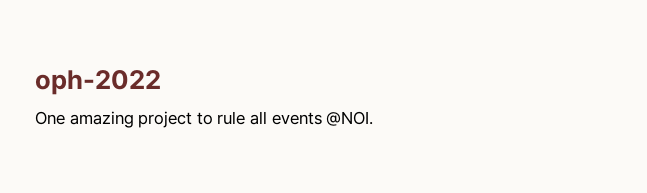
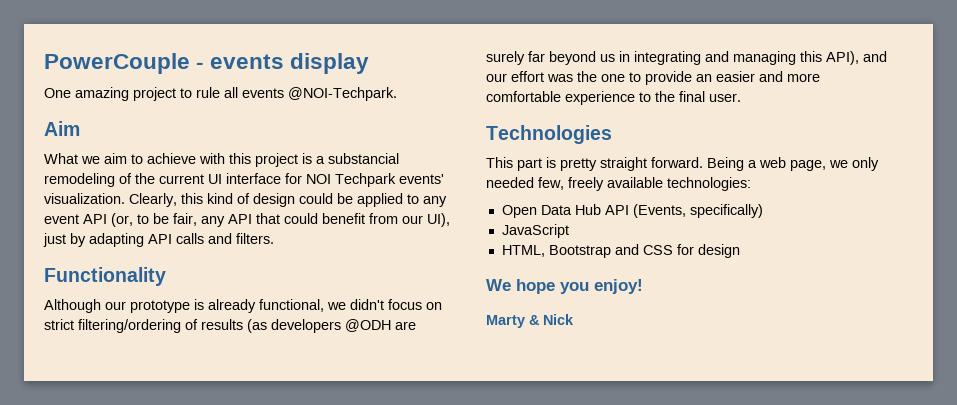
[35,70,161,95] oph-2022 -> [44,53,370,74] PowerCouple - events display
[326,111,374,126] @NOI. -> [288,87,397,101] [44,121,80,136] [44,153,399,167] [44,173,444,187] [44,193,447,207] [44,213,450,227] [43,233,274,247] [44,267,166,286] [44,299,442,313] [44,319,416,333] [486,51,887,65] [486,71,820,85] [486,91,741,105] [486,125,612,144] [486,157,879,171] [486,177,751,191] [501,204,763,218] [501,224,569,238] [501,244,740,258] [486,279,643,294] [486,314,574,328] @NOI-Techpark. // Aim // What we aim to achieve with this project is a substancial remodeling of the current UI interface for NOI Techpark events' visualization. Clearly, this kind of design could be applied to any event API (or, to be fair, any API that could benefit from our UI), just by adapting API calls and filters. // Functionality // Although our prototype is already functional, we didn't focus on strict filtering/ordering of results (as developers @ODH are surely far beyond us in integrating and managing this API), and our effort was the one to provide an easier and more comfortable experience to the final user. // Technologies // This part is pretty straight forward. Being a web page, we only needed few, freely available technologies: // Open Data Hub API (Events, specifically) // JavaScript // HTML, Bootstrap and CSS for design // We hope you enjoy! // Marty & Nick

